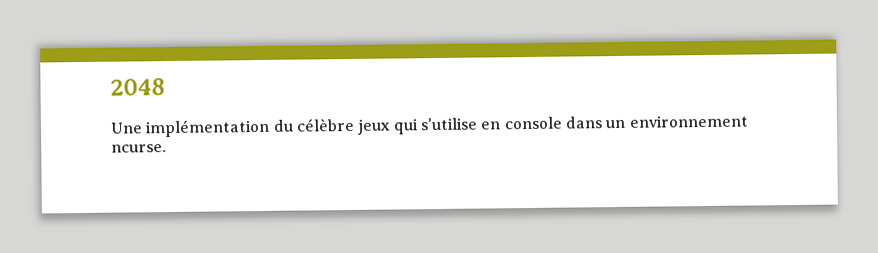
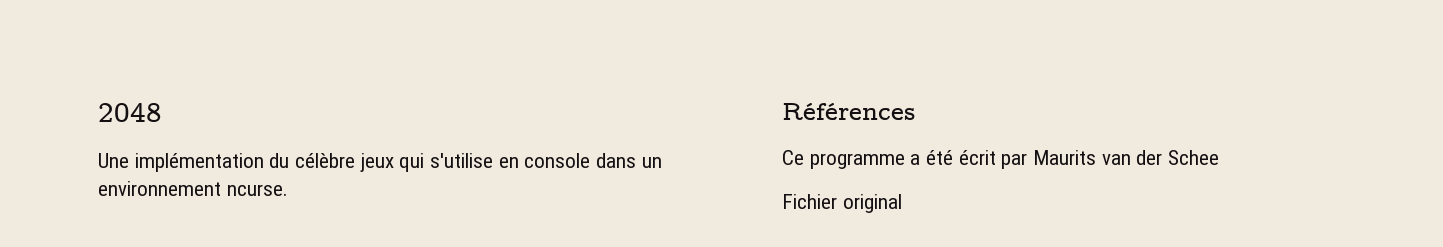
(167, 148) none -> [782,103,915,120] [782,150,1220,169] [782,194,902,213] // Références // Ce programme a été écrit par Maurits van der Schee // Fichier original

